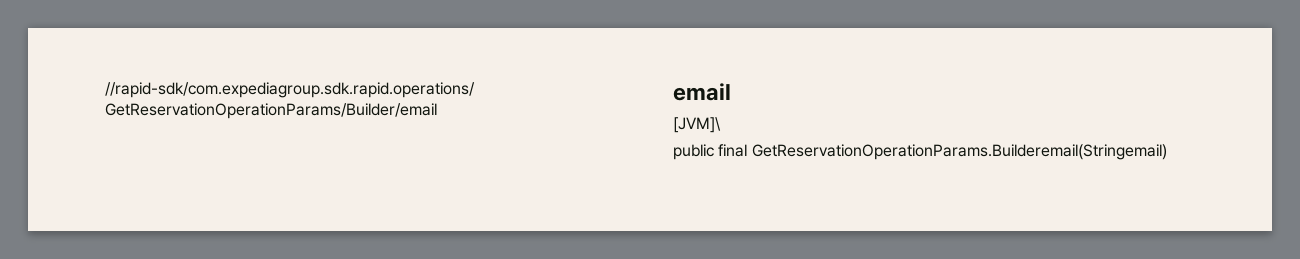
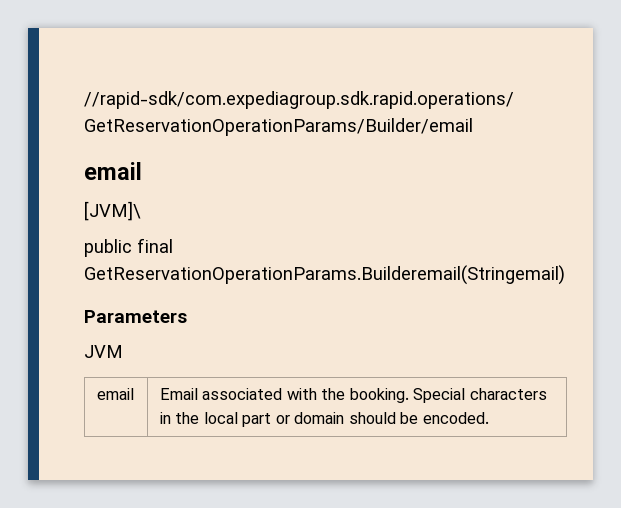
(1167, 152) none -> [84,310,187,323] [84,345,123,358] [96,388,134,400] [159,388,547,403] [159,412,489,427] // Parameters // JVM // email | Email associated with the booking. Special characters in the local part or domain should be encoded.

